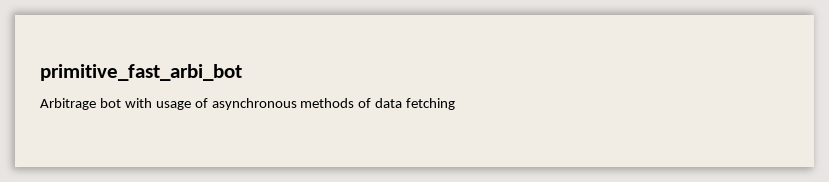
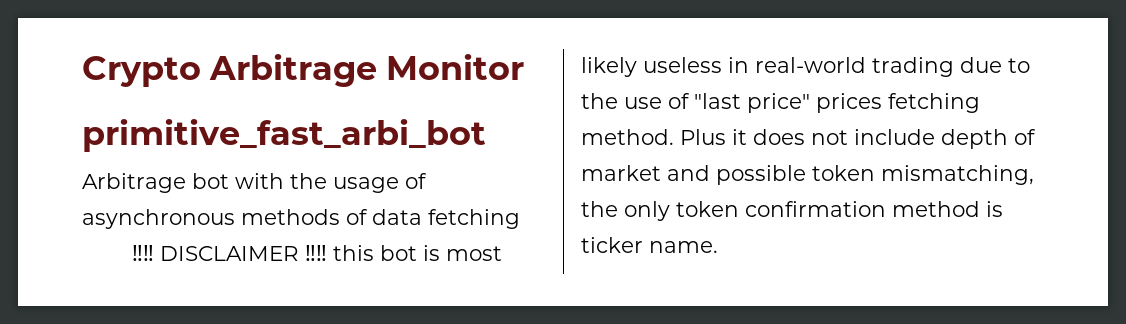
(40, 72) none -> [82,54,525,87] Crypto Arbitrage Monitor //
(152, 103) none -> [290,173,327,189] the
(456, 104) none -> [131,245,502,261] [581,57,1030,77] [581,93,980,113] [581,129,1036,149] [581,165,1034,185] [581,201,1003,221] [581,237,718,253] // ‼‼ DISCLAIMER ‼‼ this bot is most likely useless in real-world trading due to the use of "last price" prices fetching method. Plus it does not include depth of market and possible token mismatching, the only token confirmation method is ticker name.

